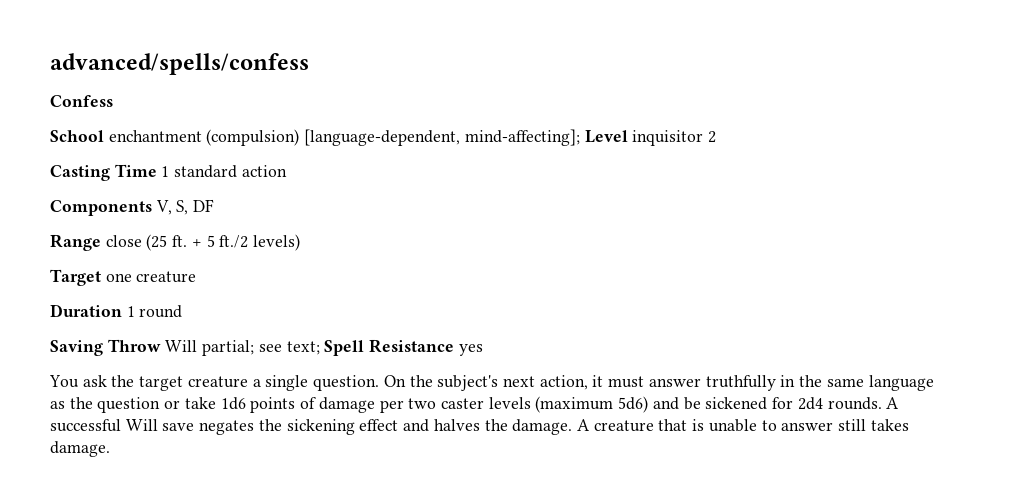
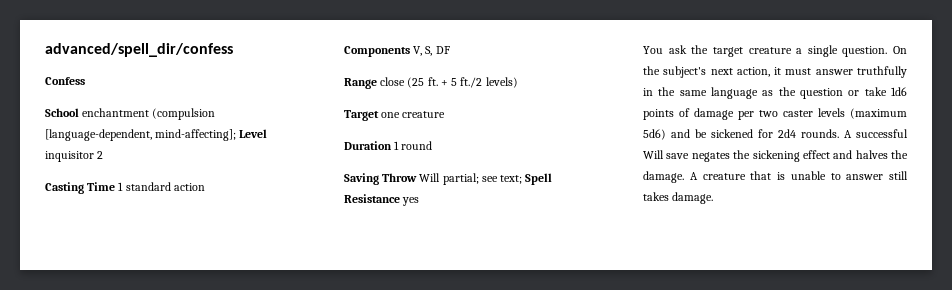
[50,53,309,75] advanced/spells/confess -> [45,43,233,57] advanced/spell_dir/confess
[206,129,300,146] (compulsion) -> [152,108,216,120] (compulsion

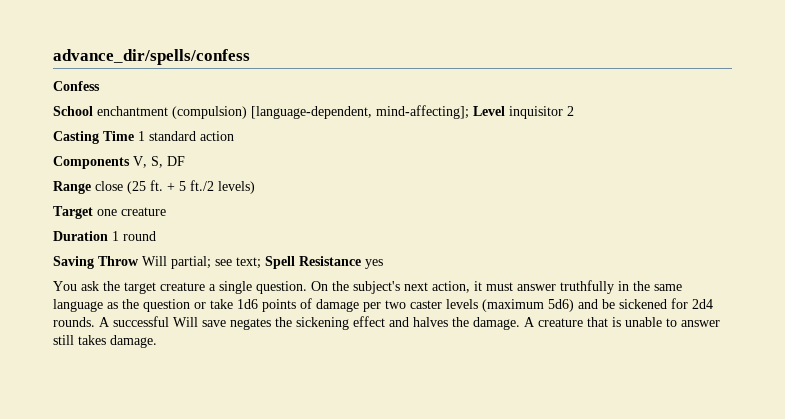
[45,43,233,57] advanced/spell_dir/confess -> [53,49,250,65] advance_dir/spells/confess
[152,108,216,120] (compulsion -> [172,106,247,119] (compulsion)

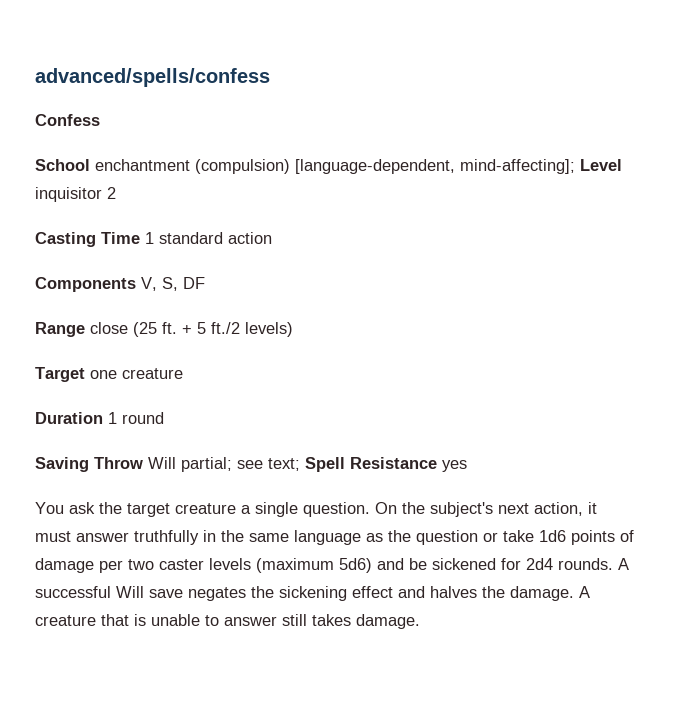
[53,49,250,65] advance_dir/spells/confess -> [35,68,270,87] advanced/spells/confess

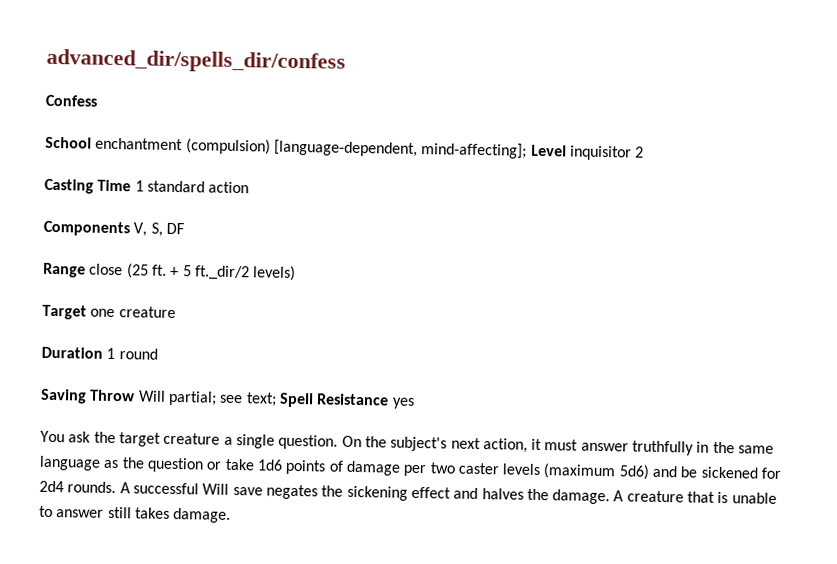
[35,68,270,87] advanced/spells/confess -> [46,48,346,74] advanced_dir/spells_dir/confess
[211,322,240,334] ft./2 -> [194,265,250,281] ft._dir/2

